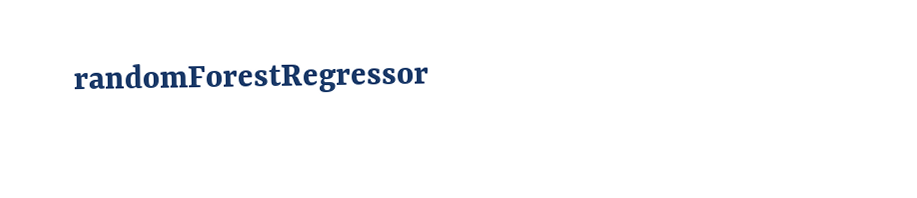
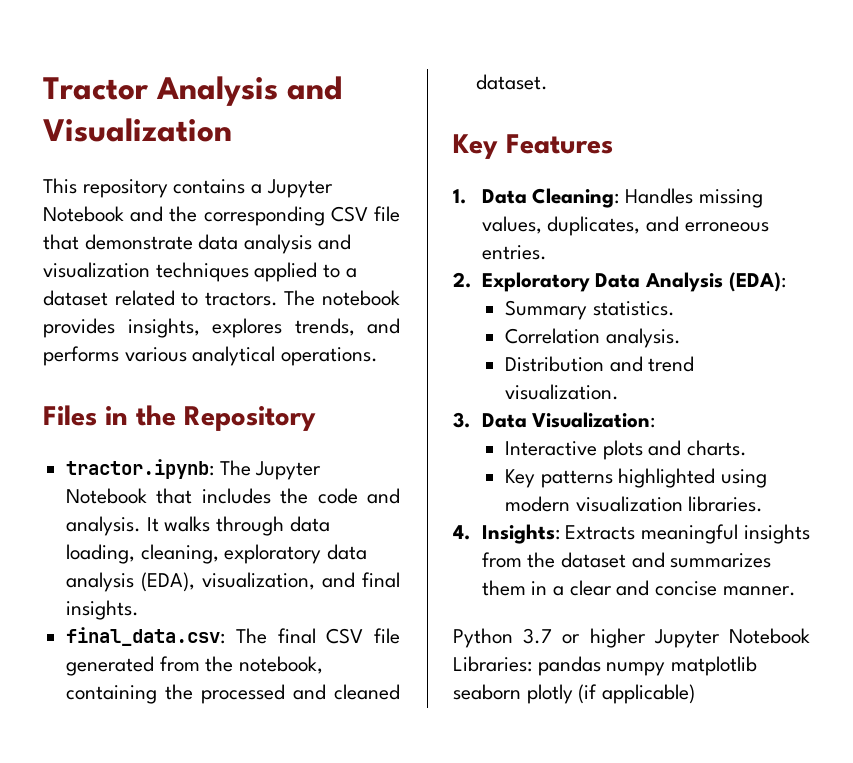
[73,59,429,97] randomForestRegressor -> [43,76,342,106] [43,118,232,142] [43,178,333,198] [43,206,400,226] [43,234,351,254] [43,262,357,282] [43,290,400,306] [43,318,400,338] [43,346,379,366] [43,405,316,431] [66,459,322,480] [66,488,400,504] [66,516,330,536] [66,544,368,564] [66,572,400,592] [66,600,140,620] [66,627,400,646] [66,656,324,676] [66,684,400,704] [476,74,549,90] [453,134,613,159] [453,188,763,208] [481,216,769,236] [481,245,547,260] [453,272,786,292] [504,300,675,320] [504,328,681,348] [504,356,695,372] [504,384,619,400] [453,412,656,428] [504,440,747,460] [504,468,767,488] [504,496,764,512] [453,524,810,544] [481,552,772,568] [481,580,796,596] [453,628,810,648] [453,656,758,676] [453,684,696,704] Tractor Analysis and Visualization // This repository contains a Jupyter Notebook and the corresponding CSV file that demonstrate data analysis and visualization techniques applied to a dataset related to tractors. The notebook provides insights, explores trends, and performs various analytical operations. // Files in the Repository // tractor.ipynb: The Jupyter Notebook that includes the code and analysis. It walks through data loading, cleaning, exploratory data analysis (EDA), visualization, and final insights. // final_data.csv: The final CSV file generated from the notebook, containing the processed and cleaned dataset. // Key Features // 1. Data Cleaning: Handles missing values, duplicates, and erroneous entries. // 2. Exploratory Data Analysis (EDA): // Summary statistics. // Correlation analysis. // Distribution and trend visualization. // 3. Data Visualization: // Interactive plots and charts. // Key patterns highlighted using modern visualization libraries. // 4. Insights: Extracts meaningful insights from the dataset and summarizes them in a clear and concise manner. // Python 3.7 or higher Jupyter Notebook Libraries: pandas numpy matplotlib seaborn plotly (if applicable)

